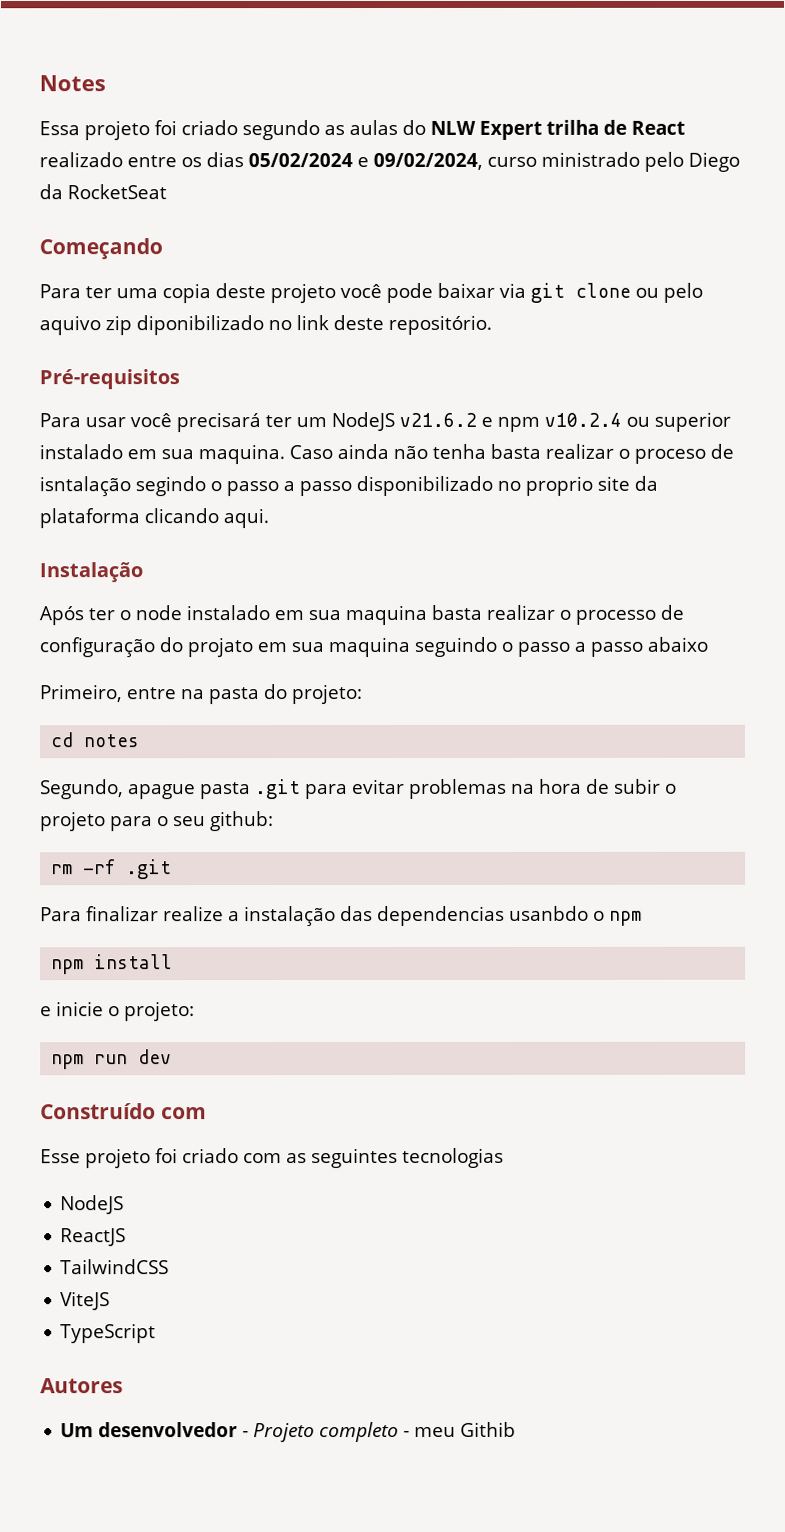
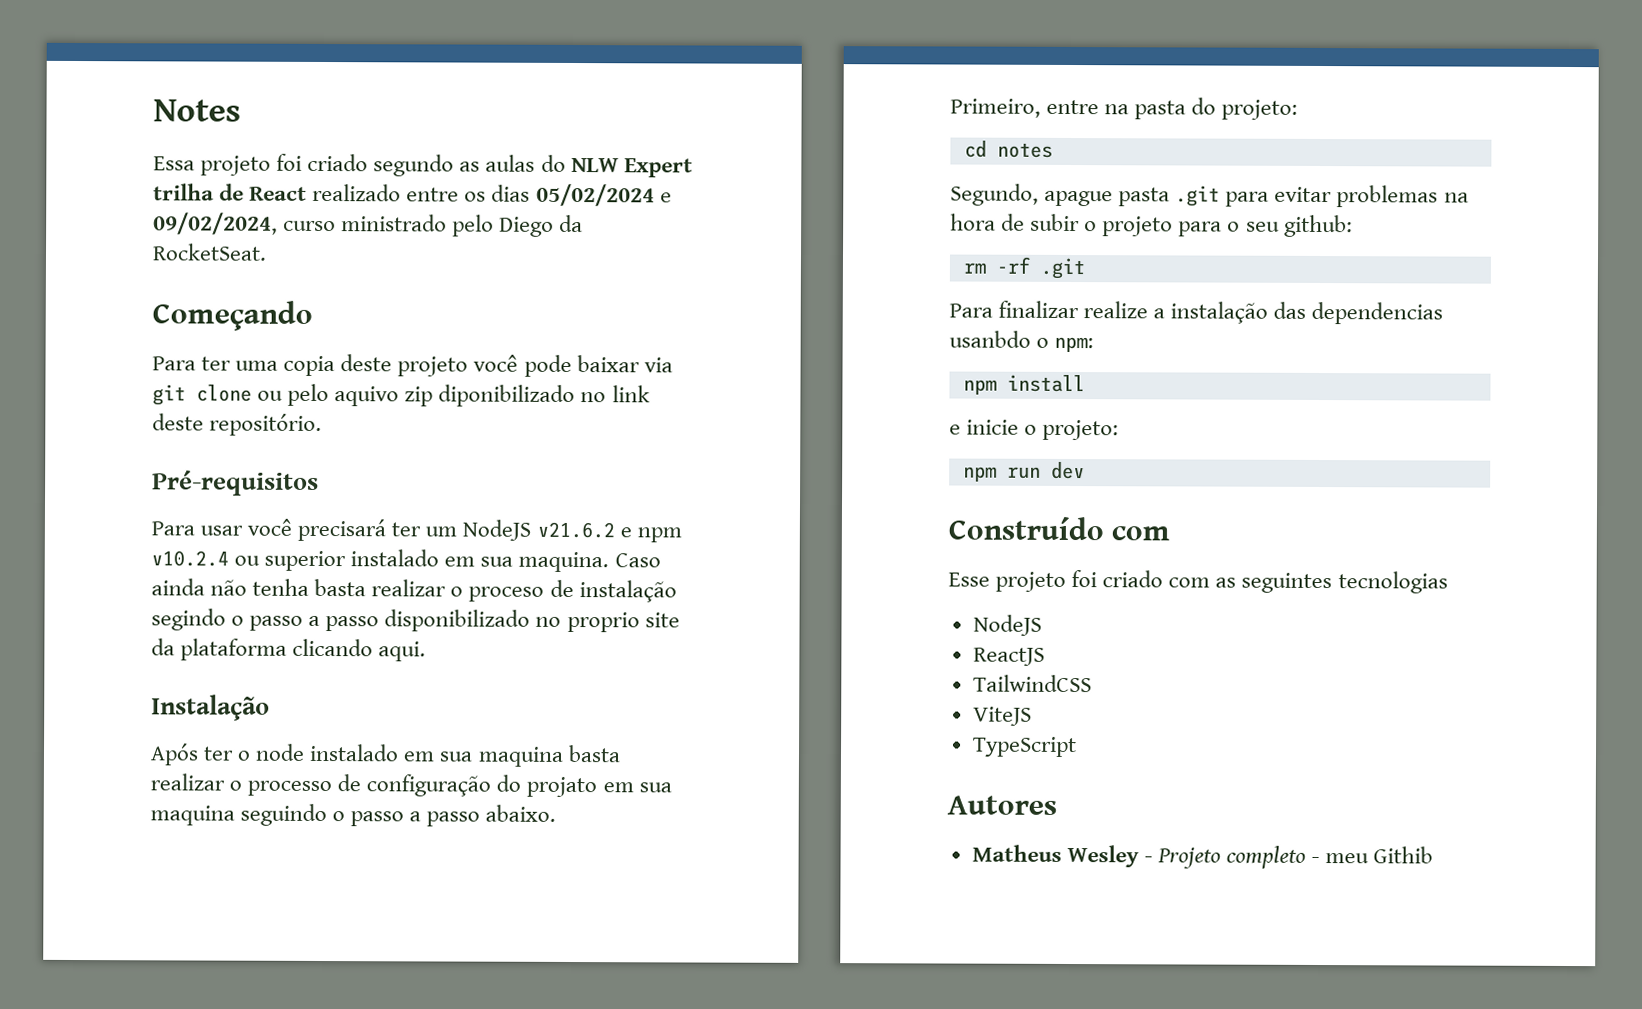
[67,184,167,200] RocketSeat -> [152,243,267,261] RocketSeat.
[39,476,131,497] isntalação -> [578,580,677,603] instalação
[647,636,708,652] abaixo -> [485,804,557,822] abaixo.
[609,910,642,926] npm -> [1054,336,1095,353] npm:
[60,1422,239,1438] Um desenvolvedor -> [971,844,1139,868] Matheus Wesley

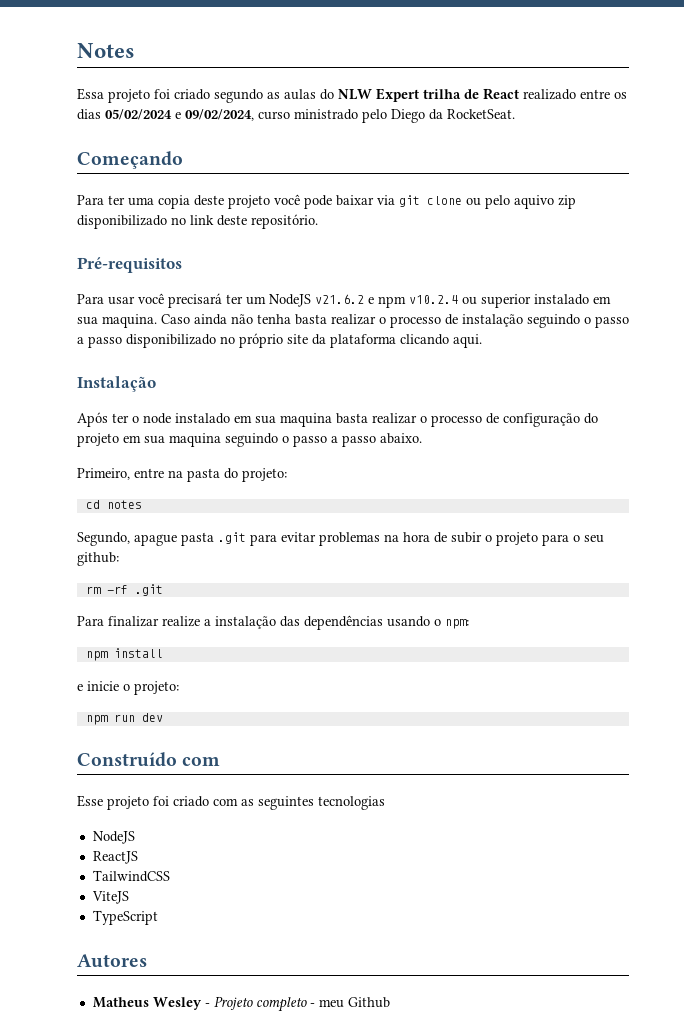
[438,384,576,408] diponibilizado -> [77,215,167,229] disponibilizado
[468,586,545,602] proceso -> [390,316,441,328] processo
[151,608,226,631] segindo -> [527,314,580,328] seguindo
[566,611,640,633] proprio -> [239,333,283,348] próprio
[526,776,598,798] projato -> [77,433,119,447] projeto
[1311,301,1444,325] [949,330,1031,348] dependencias usanbdo -> [304,615,430,630] dependências usando
[1373,846,1434,864] Githib -> [347,997,390,1008] Github

